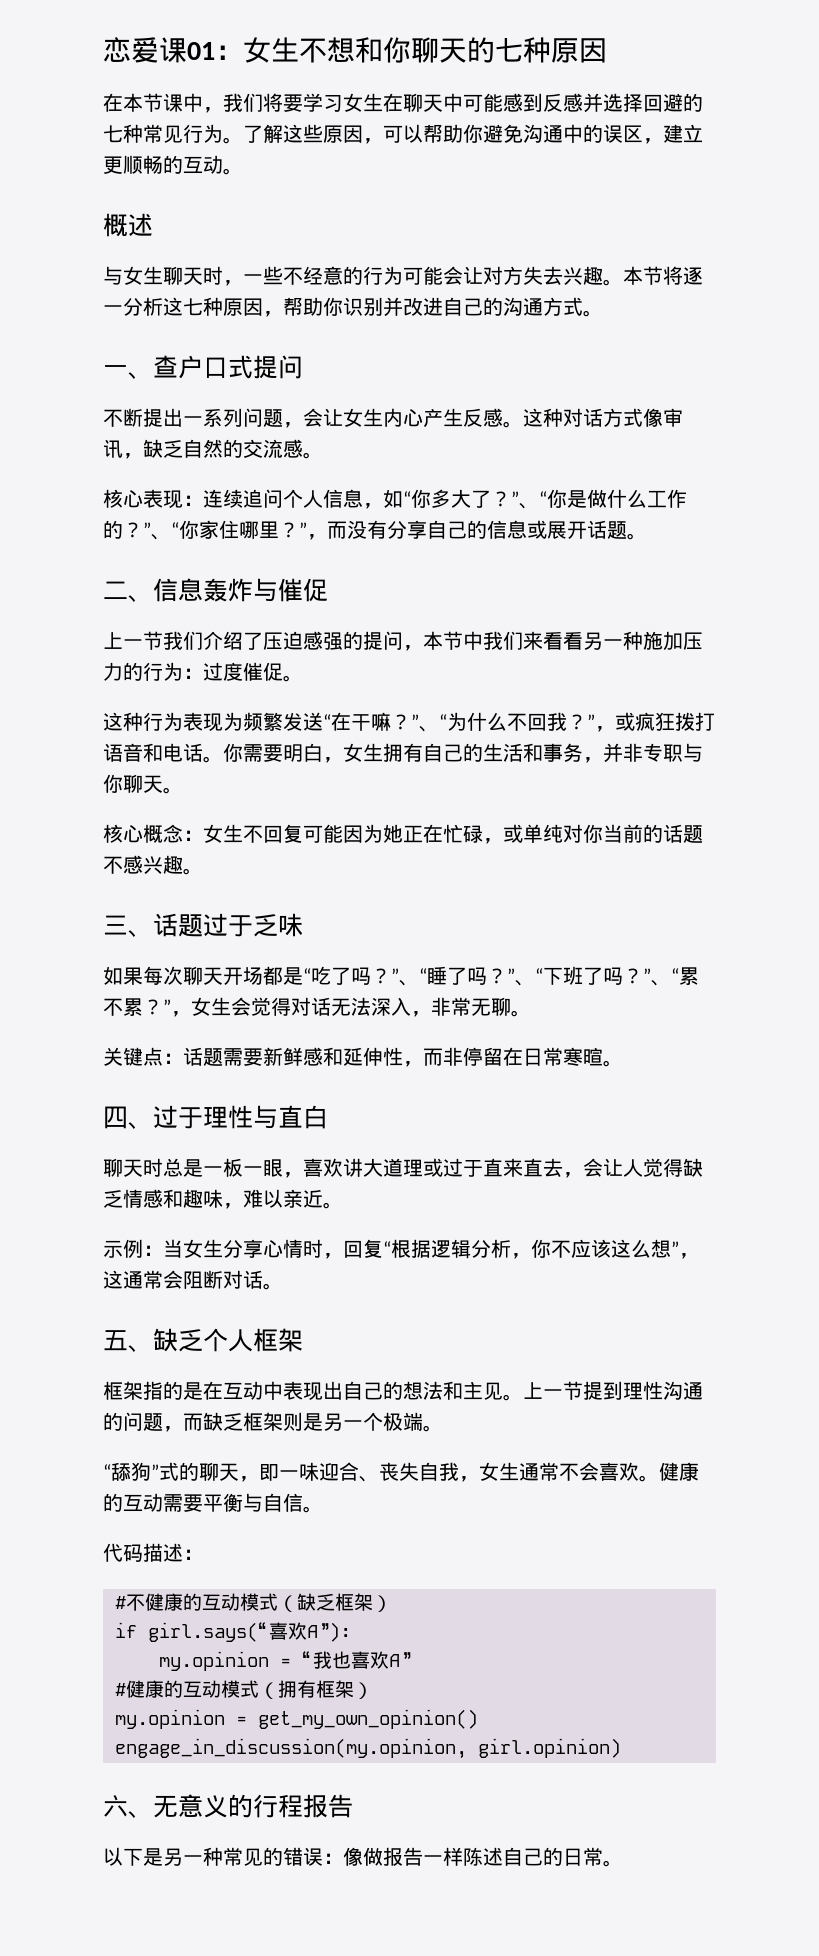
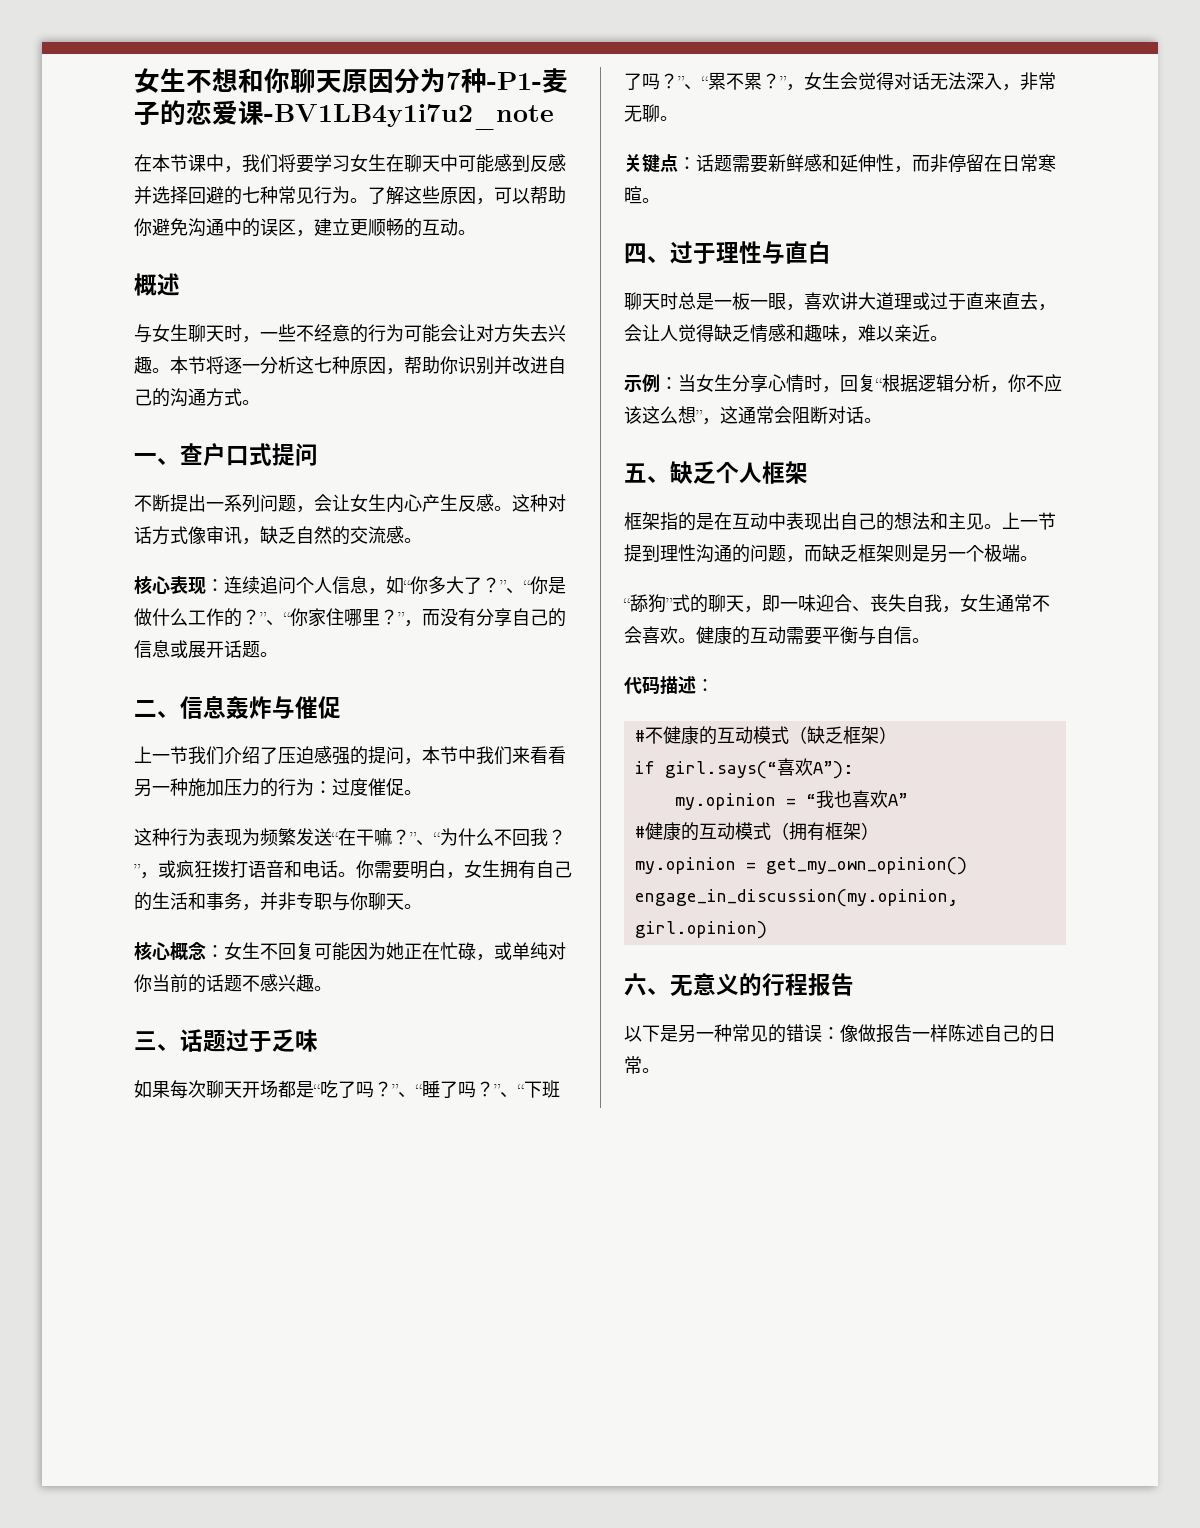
[103,37,243,63] 恋爱课01： -> (134, 80) none
[467,37,607,63] 的七种原因 -> [342,68,568,94] [134,100,554,130] 原因分为7种-P1-麦子的恋爱课-BV1LB4y1i7u2_note

